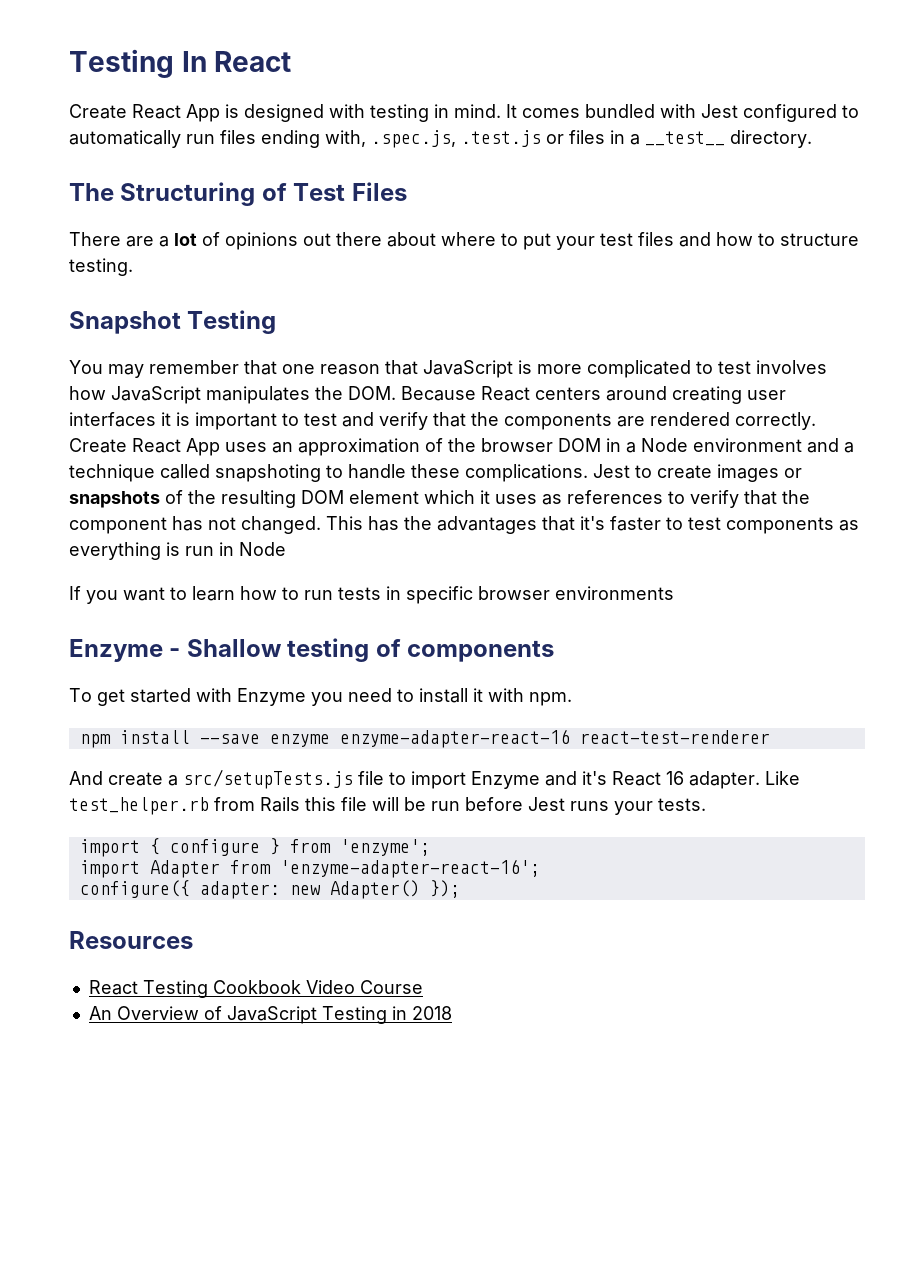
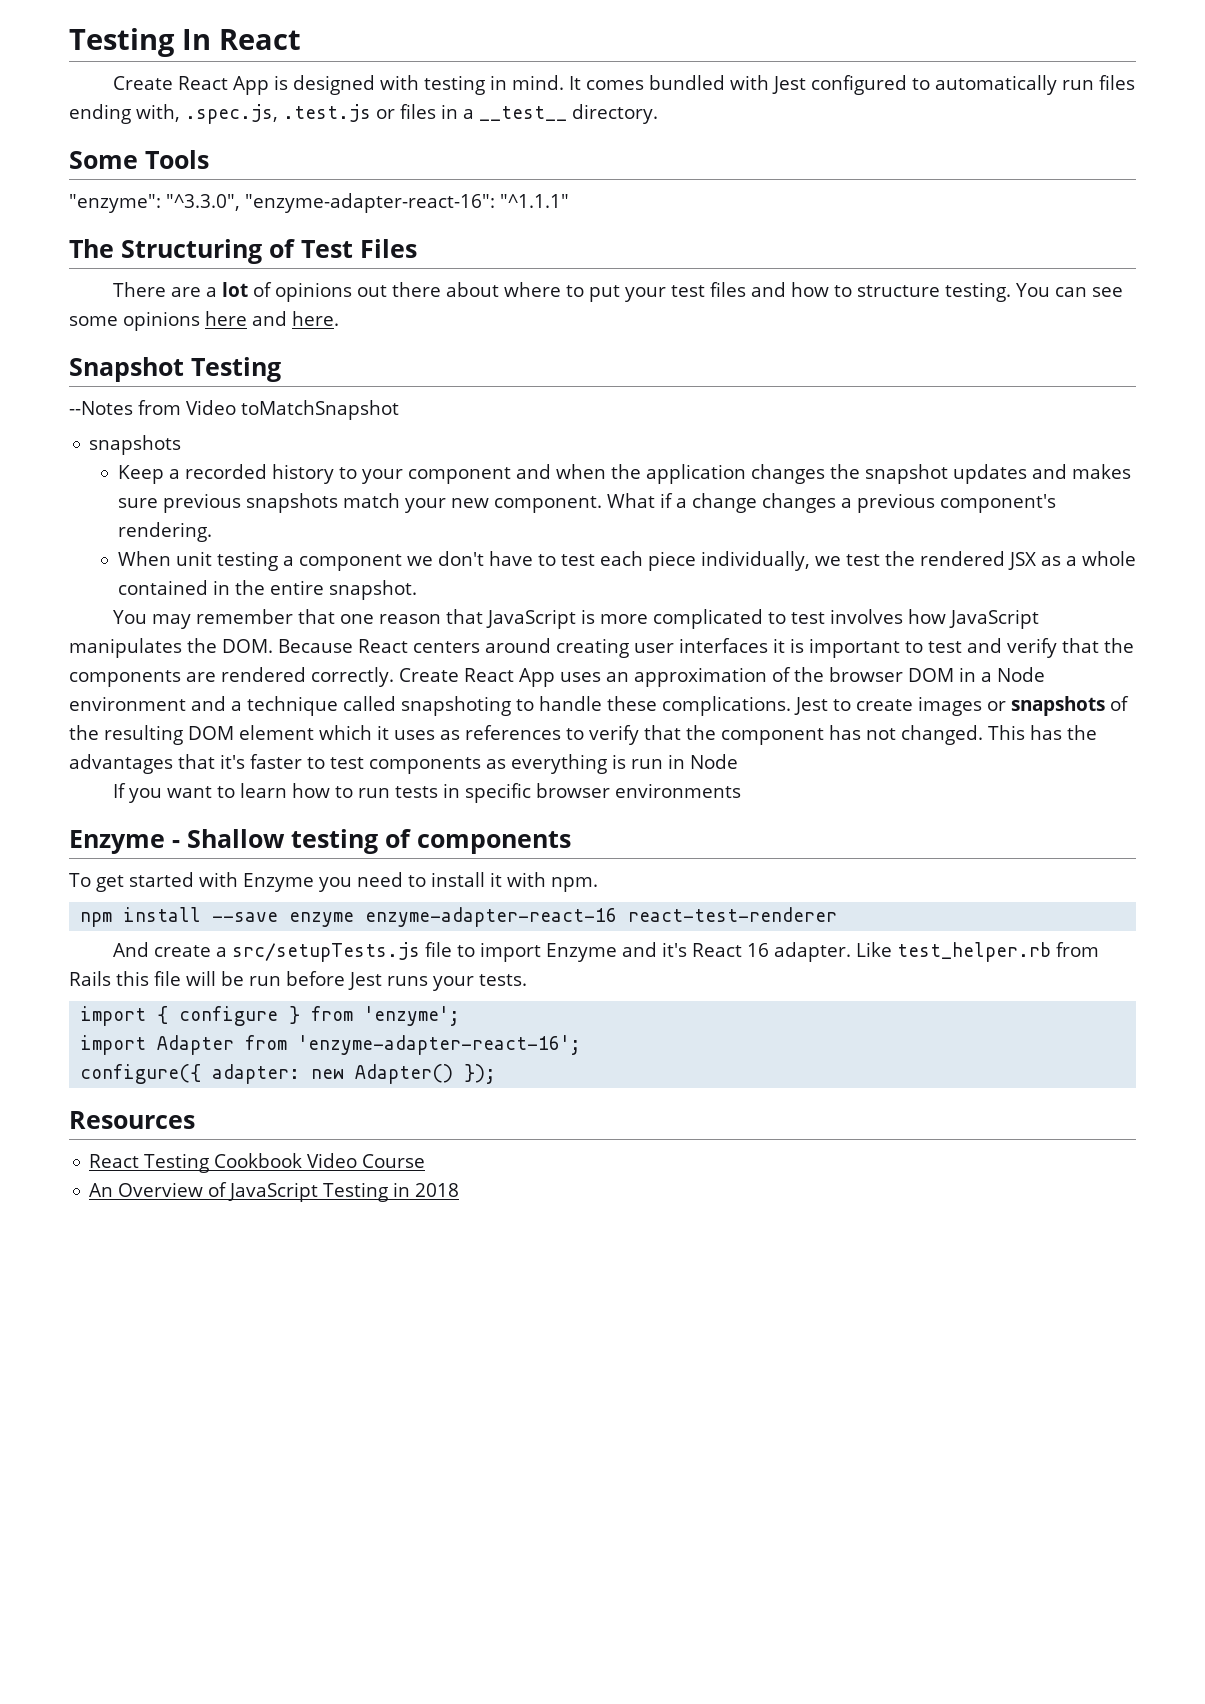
(812, 139) none -> [69,150,209,169] [69,193,569,213] // Some Tools // "enzyme": "^3.3.0", "enzyme-adapter-react-16": "^1.1.1"
[69,310,277,334] // Snapshot Testing -> [1015,283,1123,297] [69,311,339,331] [69,357,281,382] [69,400,399,420] [89,435,182,455] [117,464,1131,484] [117,493,1056,513] [117,522,212,542] [117,551,1136,571] [117,580,417,600] You can see some opinions here and here. // Snapshot Testing // --Notes from Video toMatchSnapshot // snapshots // Keep a recorded history to your component and when the application changes the snapshot updates and makes sure previous snapshots match your new component. What if a change changes a previous component's rendering. // When unit testing a component we don't have to test each piece individually, we test the rendered JSX as a whole contained in the entire snapshot.

